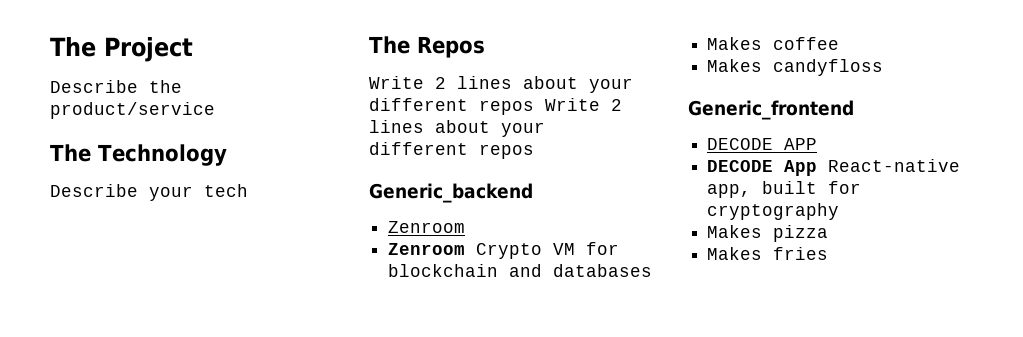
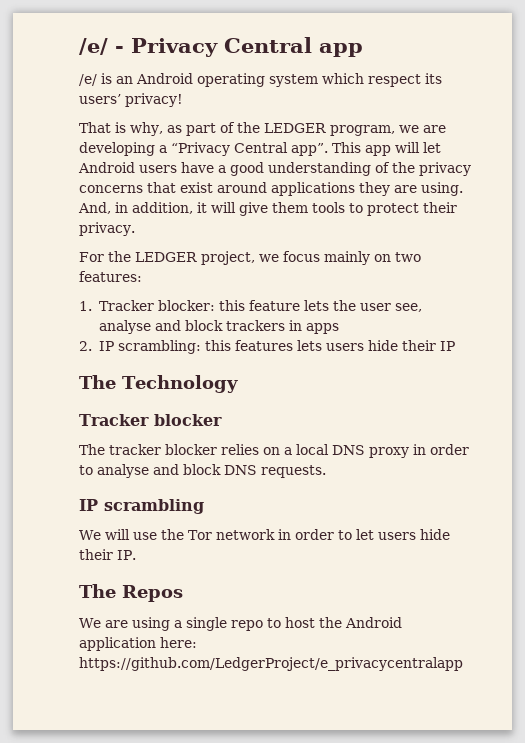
[50,37,193,62] [50,80,182,93] [50,102,215,119] [50,144,227,166] [50,184,248,201] [369,36,485,58] [369,76,633,93] [369,98,622,115] [369,120,545,137] [369,142,534,159] [369,183,533,203] [388,221,466,233] [388,242,620,259] [388,264,653,277] [707,37,840,50] [707,59,884,76] [688,100,854,120] [707,138,818,150] [707,159,961,176] [707,181,862,198] [707,203,840,220] [707,225,829,242] [707,247,829,260] The Project // Describe the product/service // The Technology // Describe your tech // The Repos // Write 2 lines about your different repos Write 2 lines about your different repos // Generic_backend // Zenroom // Zenroom Crypto VM for blockchain and databases // Makes coffee // Makes candyfloss // Generic_frontend // DECODE APP // DECODE App React-native app, built for cryptography // Makes pizza // Makes fries -> [79,37,363,57] [79,73,442,87] [79,93,183,107] [79,122,446,136] [79,142,441,156] [78,162,471,176] [79,182,463,196] [78,202,457,216] [79,222,135,236] [79,251,421,265] [79,271,142,282] [79,300,422,312] [98,320,339,334] [79,340,455,354] [79,375,238,393] [79,414,222,426] [79,444,469,458] [79,464,326,478] [79,499,204,514] [79,529,450,540] [79,549,136,560] [79,584,183,602] [79,617,402,631] [79,637,197,651] [79,657,463,671] /e/ - Privacy Central app // /e/ is an Android operating system which respect its users’ privacy! // That is why, as part of the LEDGER program, we are developing a “Privacy Central app”. This app will let Android users have a good understanding of the privacy concerns that exist around applications they are using. And, in addition, it will give them tools to protect their privacy. // For the LEDGER project, we focus mainly on two features: // 1. Tracker blocker: this feature lets the user see, analyse and block trackers in apps // 2. IP scrambling: this features lets users hide their IP // The Technology // Tracker blocker // The tracker blocker relies on a local DNS proxy in order to analyse and block DNS requests. // IP scrambling // We will use the Tor network in order to let users hide their IP. // The Repos // We are using a single repo to host the Android application here: https://github.com/LedgerProject/e_privacycentralapp

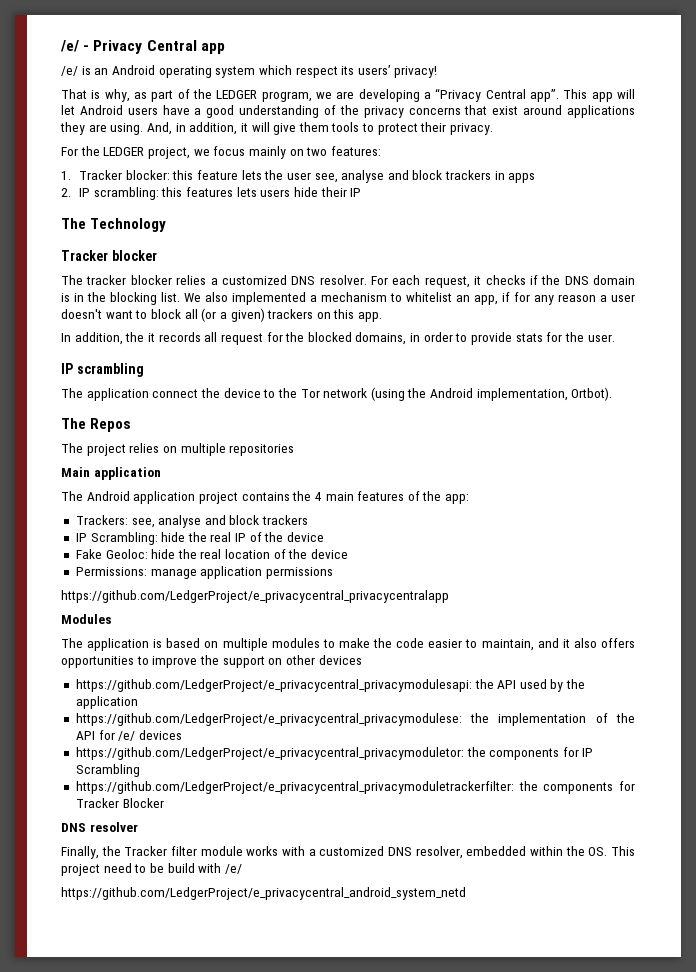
[263,444,469,458] [79,464,326,478] [79,499,204,514] [79,529,450,540] [79,549,136,560] [79,584,183,602] [79,617,402,631] [79,637,197,651] [79,657,463,671] on a local DNS proxy in order to analyse and block DNS requests. // IP scrambling // We will use the Tor network in order to let users hide their IP. // The Repos // We are using a single repo to host the Android application here: https://github.com/LedgerProject/e_privacycentralapp -> [210,275,635,288] [61,292,635,305] [61,308,383,322] [61,332,615,345] [61,363,144,377] [61,387,613,401] [61,418,132,432] [61,443,295,456] [61,467,161,480] [61,491,470,504] [75,515,309,528] [75,532,325,545] [75,549,349,559] [75,566,333,579] [61,590,449,603] [61,614,112,624] [61,638,636,651] [61,655,362,668] [75,679,586,692] [75,696,138,709] [75,713,635,726] [75,730,182,741] [75,747,594,760] [75,764,140,777] [75,781,636,794] [75,798,164,808] [61,822,138,832] [61,846,635,859] [61,863,242,876] [61,887,466,900] a customized DNS resolver. For each request, it checks if the DNS domain is in the blocking list. We also implemented a mechanism to whitelist an app, if for any reason a user doesn't want to block all (or a given) trackers on this app. // In addition, the it records all request for the blocked domains, in order to provide stats for the user. // IP scrambling // The application connect the device to the Tor network (using the Android implementation, Ortbot). // The Repos // The project relies on multiple repositories // Main application // The Android application project contains the 4 main features of the app: // Trackers: see, analyse and block trackers // IP Scrambling: hide the real IP of the device // Fake Geoloc: hide the real location of the device // Permissions: manage application permissions // https://github.com/LedgerProject/e_privacycentral_privacycentralapp // Modules // The application is based on multiple modules to make the code easier to maintain, and it also offers opportunities to improve the support on other devices // https://github.com/LedgerProject/e_privacycentral_privacymodulesapi: the API used by the application // https://github.com/LedgerProject/e_privacycentral_privacymodulese: the implementation of the API for /e/ devices // https://github.com/LedgerProject/e_privacycentral_privacymoduletor: the components for IP Scrambling // https://github.com/LedgerProject/e_privacycentral_privacymoduletrackerfilter: the components for Tracker Blocker // DNS resolver // Finally, the Tracker filter module works with a customized DNS resolver, embedded within the OS. This project need to be build with /e/ // https://github.com/LedgerProject/e_privacycentral_android_system_netd

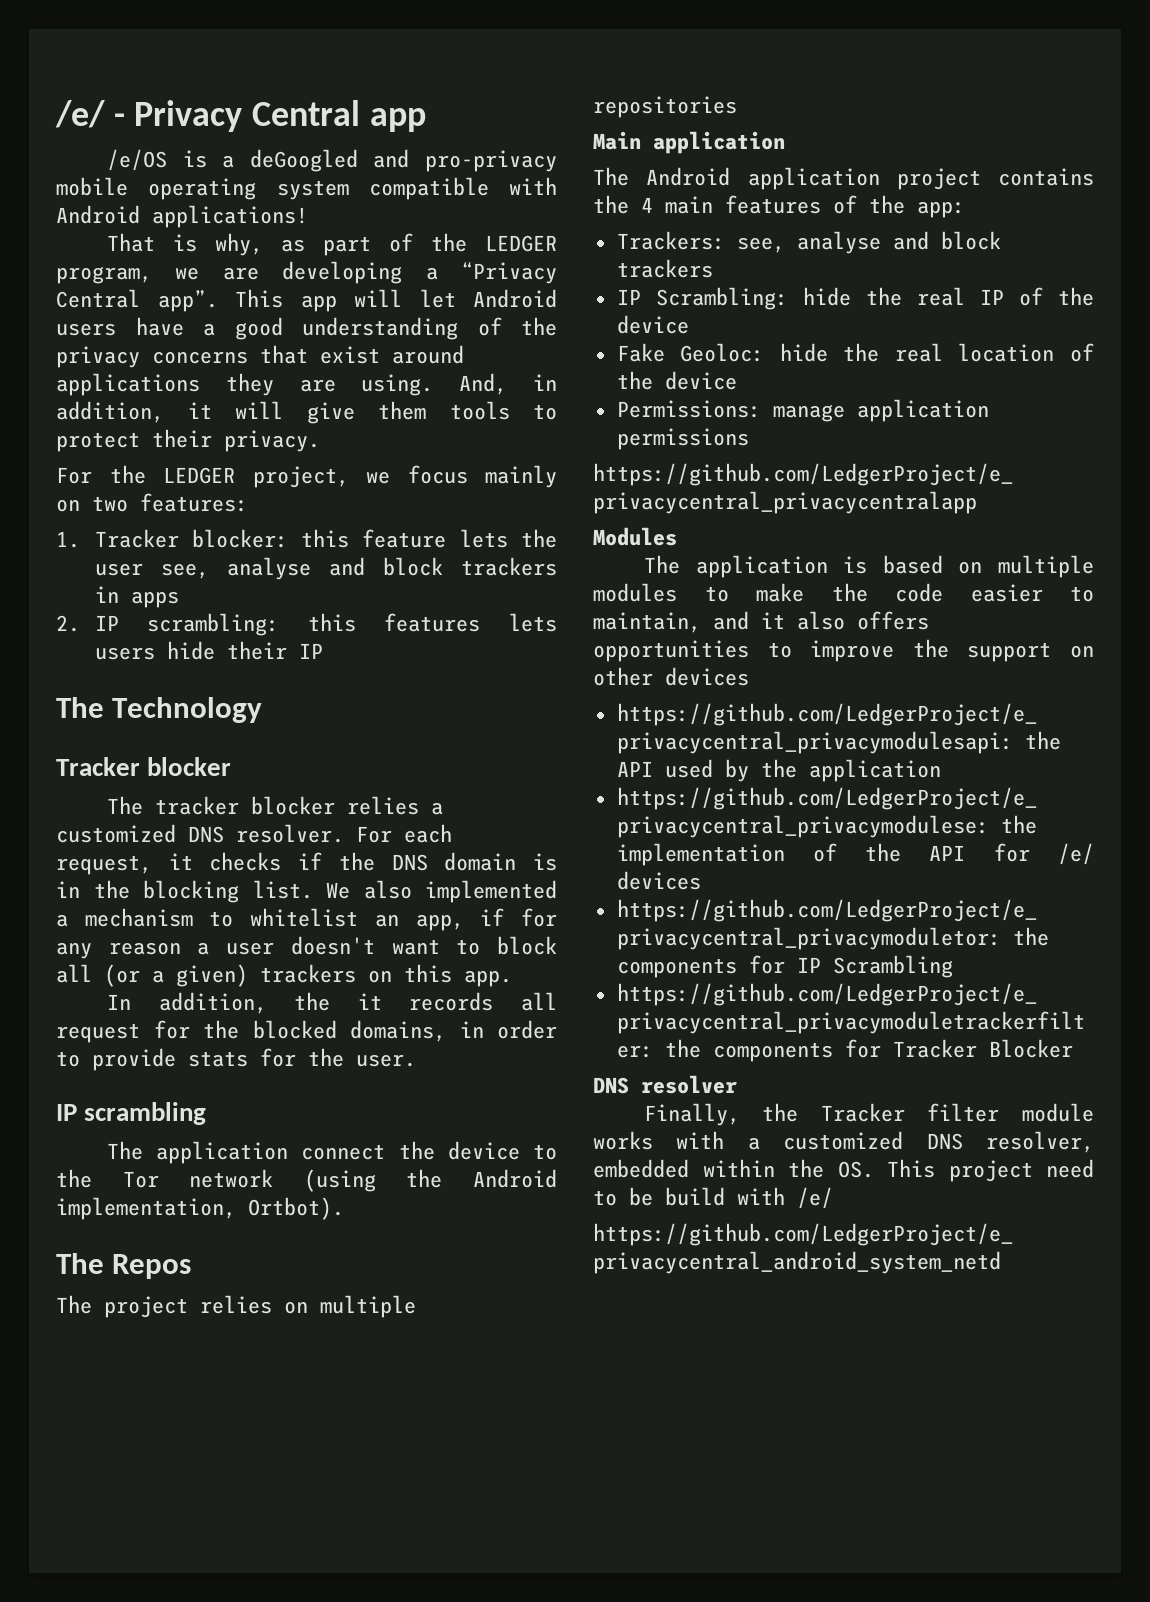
[61,65,438,78] /e/ is an Android operating system which respect its users’ privacy! -> [106,149,557,172] [56,177,557,200] [56,205,308,228] /e/OS is a deGoogled and pro-privacy mobile operating system compatible with Android applications!

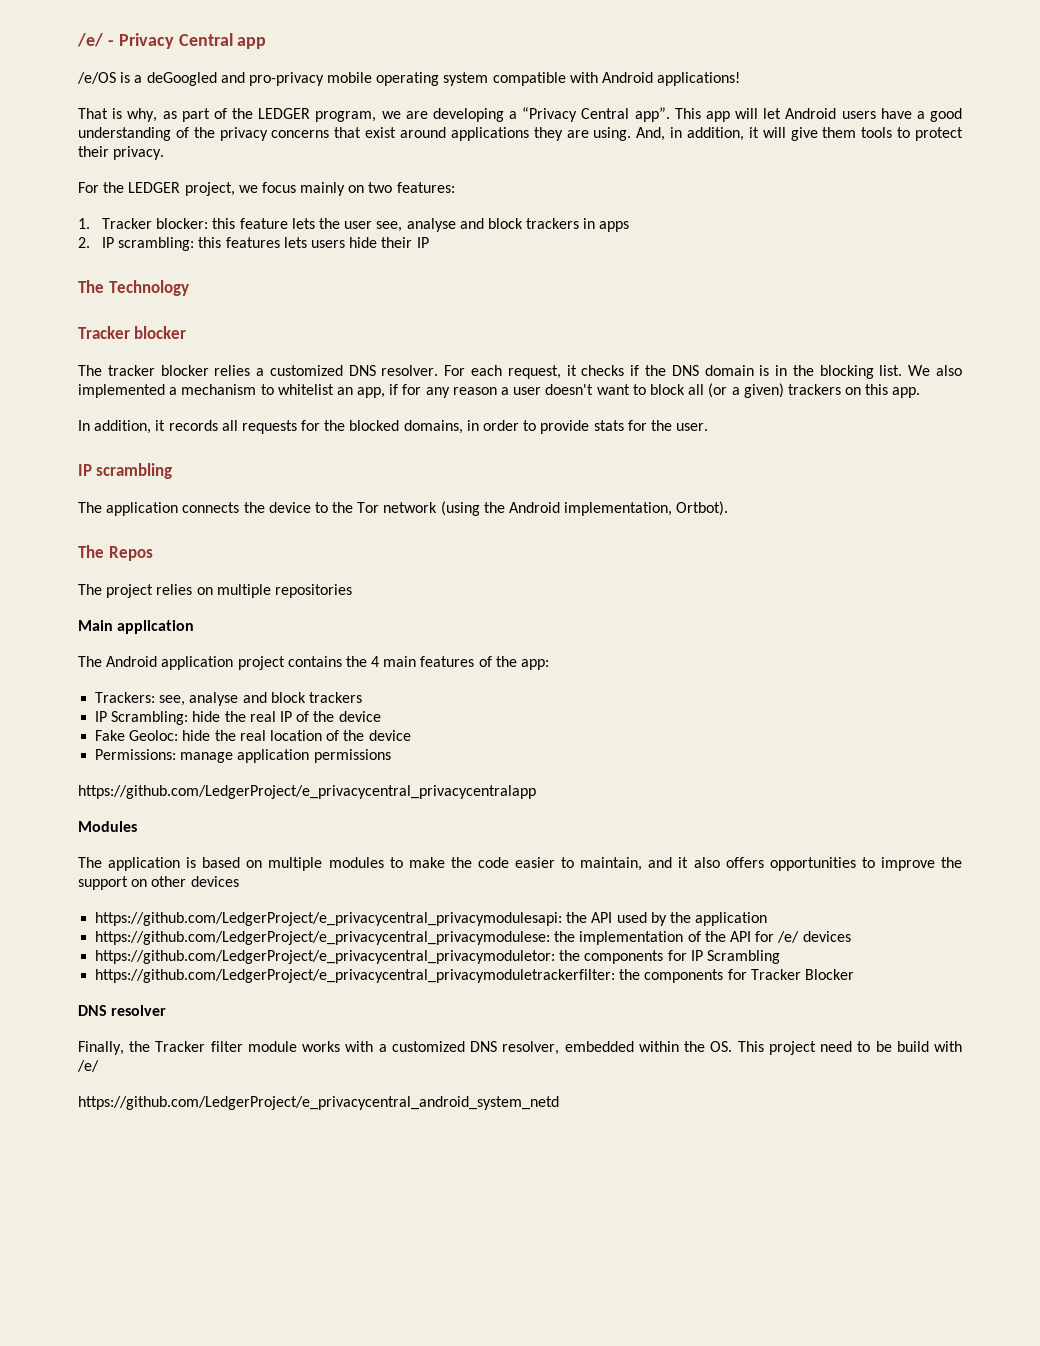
[294,992,331,1011] the -> (152, 427) none
[56,1023,140,1043] request -> [241,420,297,434] requests
[301,1144,386,1160] connect -> [182,502,240,513] connects

